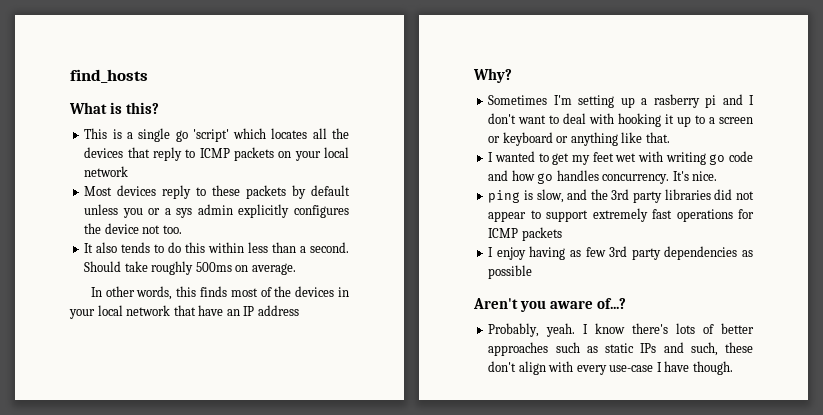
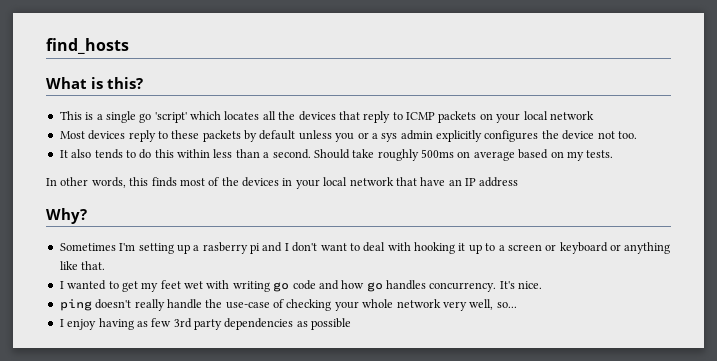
[251,263,296,275] average. -> [473,149,614,161] average based on my tests.
[523,189,754,203] [488,208,754,222] [488,227,562,241] is slow, and the 3rd party libraries did not appear to support extremely fast operations for ICMP packets -> [95,299,517,311] doesn't really handle the use-case of checking your whole network very well, so...
[473,298,627,312] [488,323,754,337] [488,342,753,356] [488,361,733,375] // Aren't you aware of...? // Probably, yeah. I know there's lots of better approaches such as static IPs and such, these don't align with every use-case I have though. -> (352, 324) none

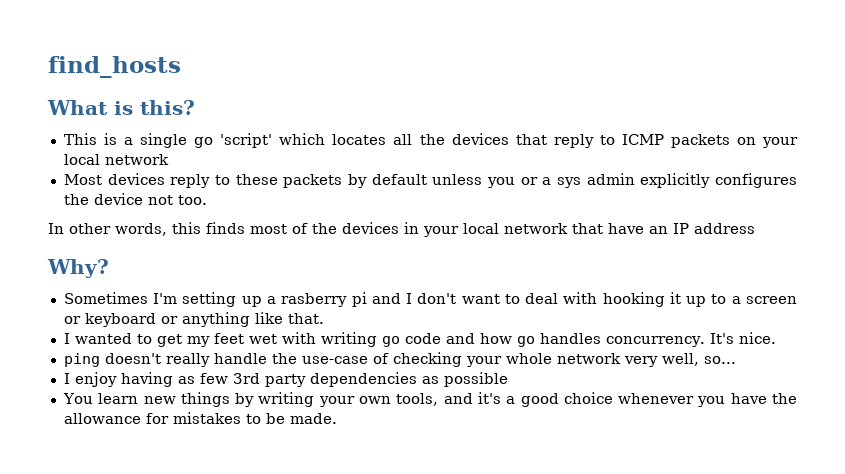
[59,149,614,161] // It also tends to do this within less than a second. Should take roughly 500ms on average based on my tests. -> (207, 200) none
(352, 324) none -> [62,392,797,407] [63,412,337,424] // You learn new things by writing your own tools, and it's a good choice whenever you have the allowance for mistakes to be made.

